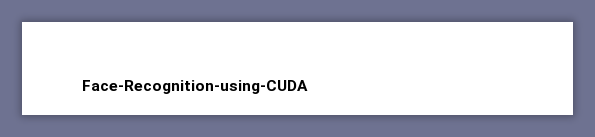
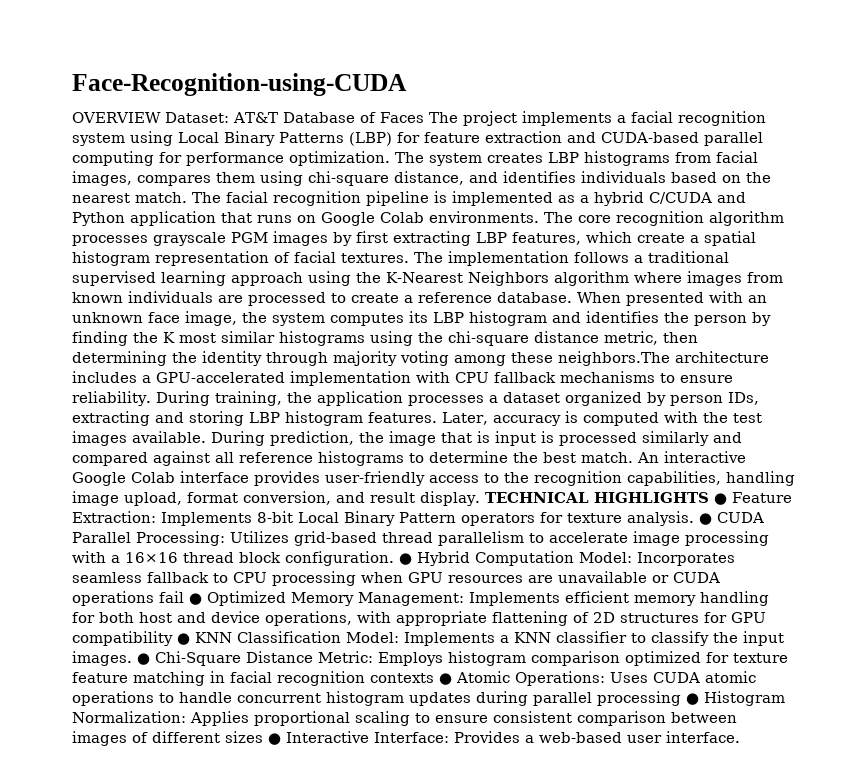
(308, 87) none -> [72,111,766,126] [72,131,763,146] [72,151,758,166] [72,171,771,186] [72,191,746,206] [72,211,784,226] [72,231,756,246] [72,251,729,266] [72,271,783,286] [72,291,767,306] [72,311,771,326] [72,331,698,346] [72,351,769,366] [72,371,733,386] [72,391,759,406] [72,411,762,426] [72,431,742,446] [72,451,746,466] [72,471,795,486] [72,491,792,506] [72,511,764,526] [72,531,769,546] [72,551,735,566] [72,571,720,586] [72,591,769,606] [72,611,766,626] [72,631,784,646] [72,651,788,666] [72,671,756,686] [72,691,785,706] [72,711,737,726] [72,731,740,746] // OVERVIEW Dataset: AT&T Database of Faces The project implements a facial recognition system using Local Binary Patterns (LBP) for feature extraction and CUDA-based parallel computing for performance optimization. The system creates LBP histograms from facial images, compares them using chi-square distance, and identifies individuals based on the nearest match. The facial recognition pipeline is implemented as a hybrid C/CUDA and Python application that runs on Google Colab environments. The core recognition algorithm processes grayscale PGM images by first extracting LBP features, which create a spatial histogram representation of facial textures. The implementation follows a traditional supervised learning approach using the K-Nearest Neighbors algorithm where images from known individuals are processed to create a reference database. When presented with an unknown face image, the system computes its LBP histogram and identifies the person by finding the K most similar histograms using the chi-square distance metric, then determining the identity through majority voting among these neighbors.The architecture includes a GPU-accelerated implementation with CPU fallback mechanisms to ensure reliability. During training, the application processes a dataset organized by person IDs, extracting and storing LBP histogram features. Later, accuracy is computed with the test images available. During prediction, the image that is input is processed similarly and compared against all reference histograms to determine the best match. An interactive Google Colab interface provides user-friendly access to the recognition capabilities, handling image upload, format conversion, and result display. TECHNICAL HIGHLIGHTS ● Feature Extraction: Implements 8-bit Local Binary Pattern operators for texture analysis. ● CUDA Parallel Processing: Utilizes grid-based thread parallelism to accelerate image processing with a 16×16 thread block configuration. ● Hybrid Computation Model: Incorporates seamless fallback to CPU processing when GPU resources are unavailable or CUDA operations fail ● Optimized Memory Management: Implements efficient memory handling for both host and device operations, with appropriate flattening of 2D structures for GPU compatibility ● KNN Classification Model: Implements a KNN classifier to classify the input images. ● Chi-Square Distance Metric: Employs histogram comparison optimized for texture feature matching in facial recognition contexts ● Atomic Operations: Uses CUDA atomic operations to handle concurrent histogram updates during parallel processing ● Histogram Normalization: Applies proportional scaling to ensure consistent comparison between images of different sizes ● Interactive Interface: Provides a web-based user interface.

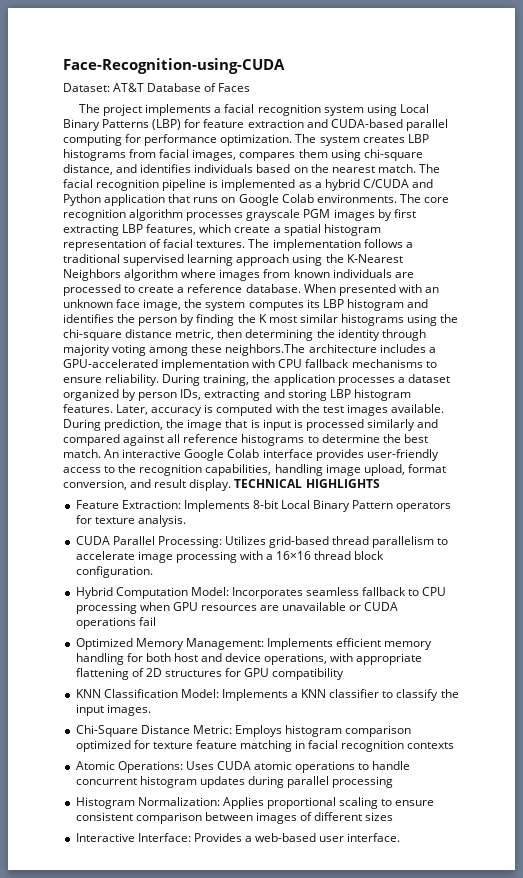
[72,112,161,123] OVERVIEW -> (285, 66) none
(424, 117) none -> (251, 87) //
[713,493,727,505] ● -> (380, 483) //
[699,513,712,525] ● -> (186, 521) //
[399,553,412,565] ● -> (153, 572) //
[189,593,202,605] ● -> (156, 621) //
[177,633,190,645] ● -> (345, 674) //
[137,653,150,665] ● -> (151, 710) //
[439,673,452,685] ● -> (455, 745) //
[686,693,699,705] ● -> (394, 782) //
[268,733,281,745] ● -> (394, 816) //

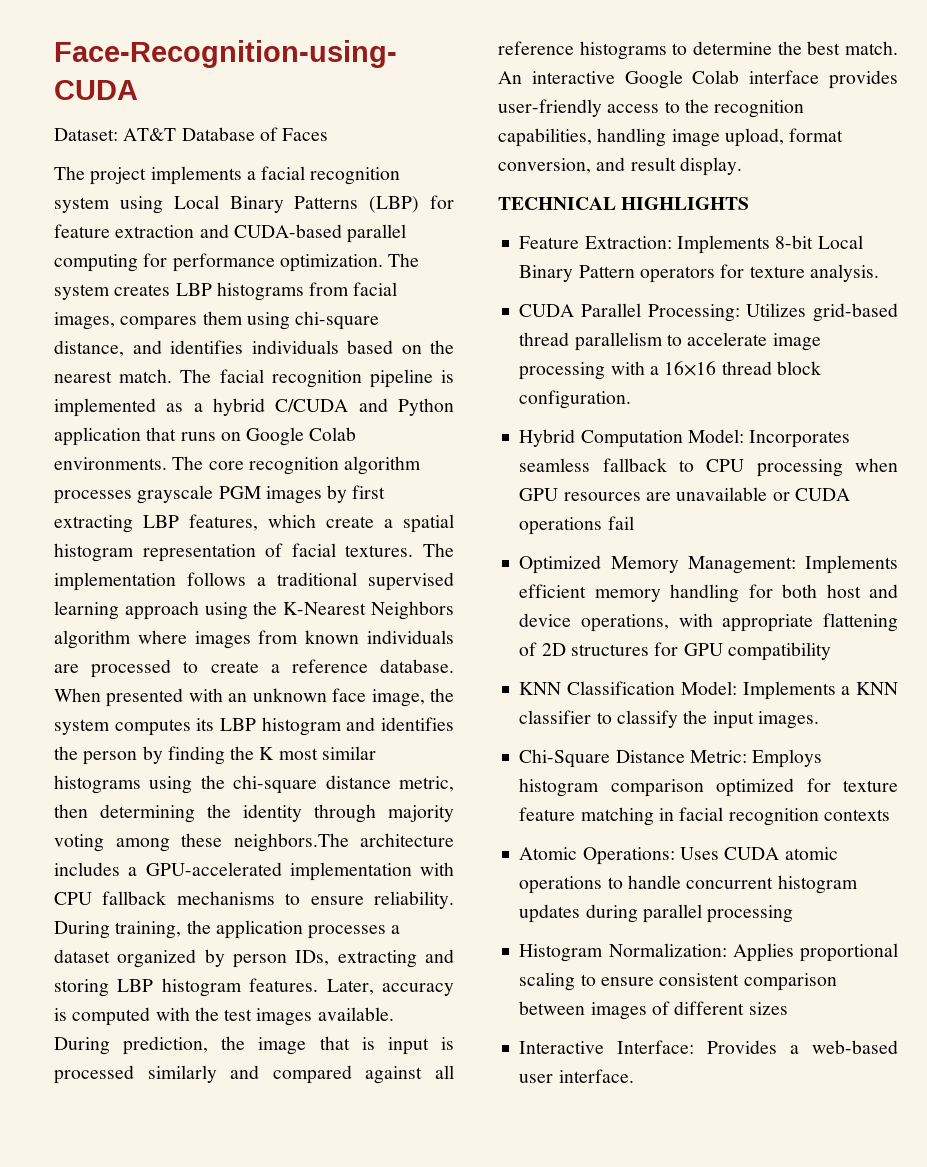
(232, 485) none -> (742, 166) //

